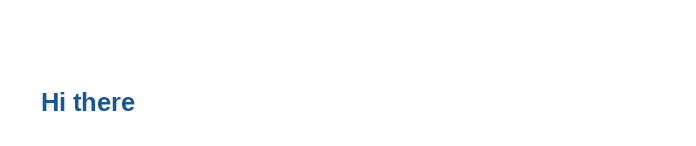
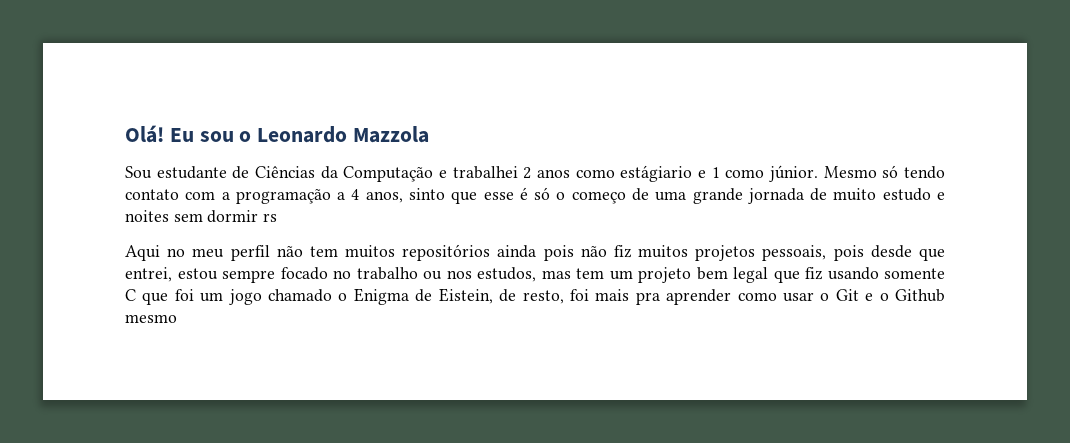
[41,92,135,111] Hi there -> [125,125,430,143] [125,165,945,182] [125,187,946,204] [125,210,278,223] [125,244,945,261] [125,267,945,283] [125,288,945,305] [125,314,177,323] Olá! Eu sou o Leonardo Mazzola // Sou estudante de Ciências da Computação e trabalhei 2 anos como estágiario e 1 como júnior. Mesmo só tendo contato com a programação a 4 anos, sinto que esse é só o começo de uma grande jornada de muito estudo e noites sem dormir rs // Aqui no meu perfil não tem muitos repositórios ainda pois não fiz muitos projetos pessoais, pois desde que entrei, estou sempre focado no trabalho ou nos estudos, mas tem um projeto bem legal que fiz usando somente C que foi um jogo chamado o Enigma de Eistein, de resto, foi mais pra aprender como usar o Git e o Github mesmo

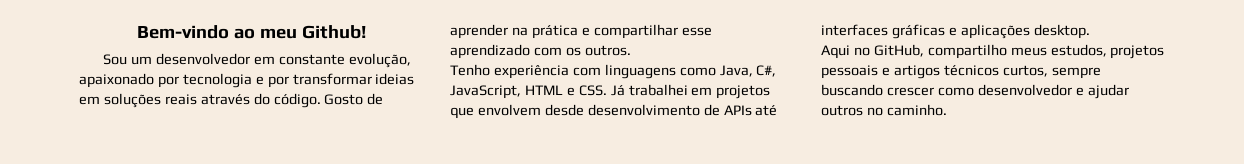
[125,125,430,143] [125,165,945,182] [125,187,946,204] [125,210,278,223] [125,244,945,261] [125,267,945,283] [125,288,945,305] [125,314,177,323] Olá! Eu sou o Leonardo Mazzola // Sou estudante de Ciências da Computação e trabalhei 2 anos como estágiario e 1 como júnior. Mesmo só tendo contato com a programação a 4 anos, sinto que esse é só o começo de uma grande jornada de muito estudo e noites sem dormir rs // Aqui no meu perfil não tem muitos repositórios ainda pois não fiz muitos projetos pessoais, pois desde que entrei, estou sempre focado no trabalho ou nos estudos, mas tem um projeto bem legal que fiz usando somente C que foi um jogo chamado o Enigma de Eistein, de resto, foi mais pra aprender como usar o Git e o Github mesmo -> [136,25,366,39] [103,53,411,68] [79,73,415,88] [79,93,384,108] [450,24,712,39] [450,44,631,59] [450,64,777,79] [450,84,771,99] [450,104,778,119] [821,24,1090,39] [821,44,1165,59] [821,65,1101,79] [821,84,1129,99] [821,104,947,116] Bem-vindo ao meu Github! // Sou um desenvolvedor em constante evolução, apaixonado por tecnologia e por transformar ideias em soluções reais através do código. Gosto de aprender na prática e compartilhar esse aprendizado com os outros. // Tenho experiência com linguagens como Java, C#, JavaScript, HTML e CSS. Já trabalhei em projetos que envolvem desde desenvolvimento de APIs até interfaces gráficas e aplicações desktop. // Aqui no GitHub, compartilho meus estudos, projetos pessoais e artigos técnicos curtos, sempre buscando crescer como desenvolvedor e ajudar outros no caminho.

